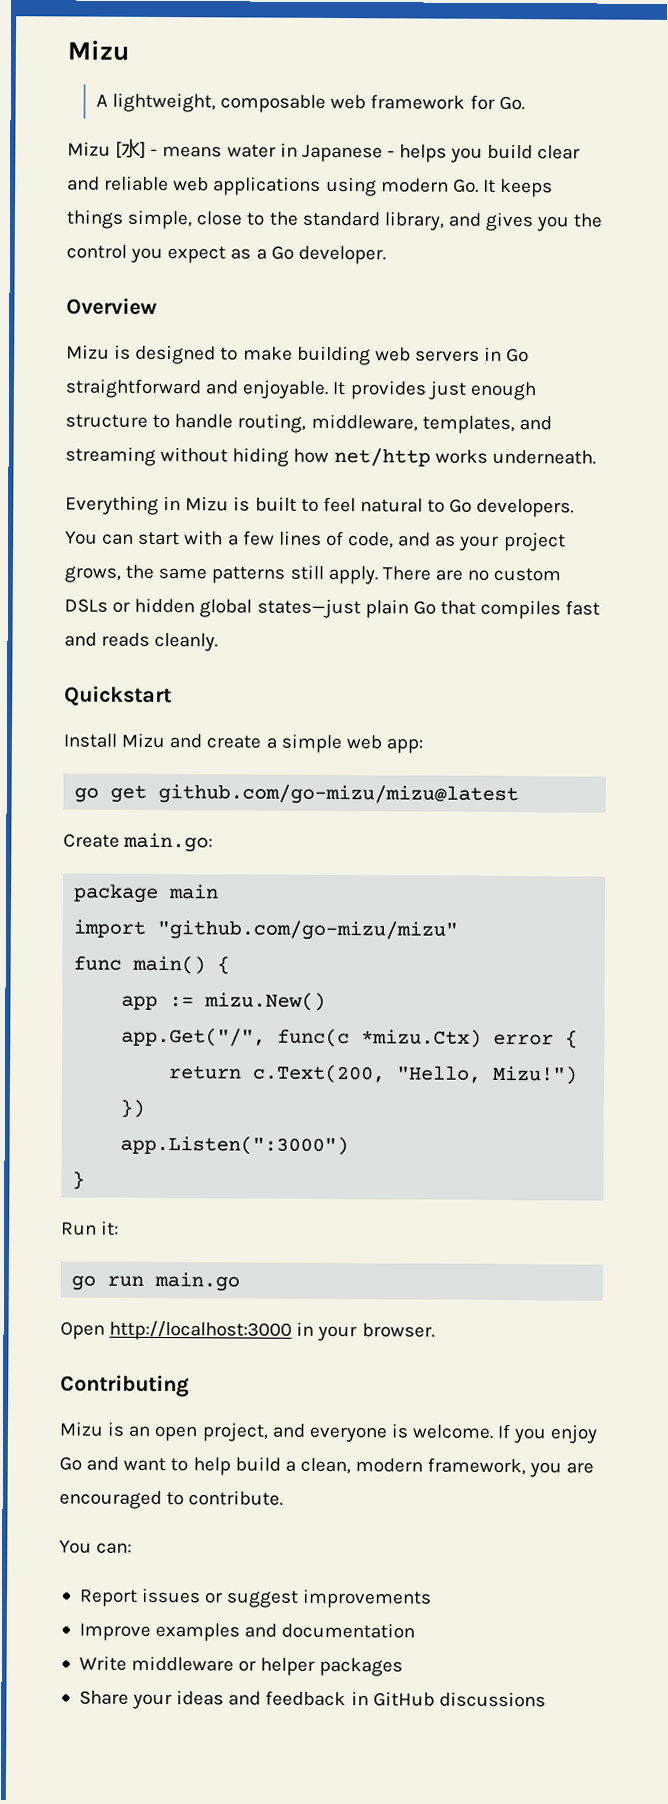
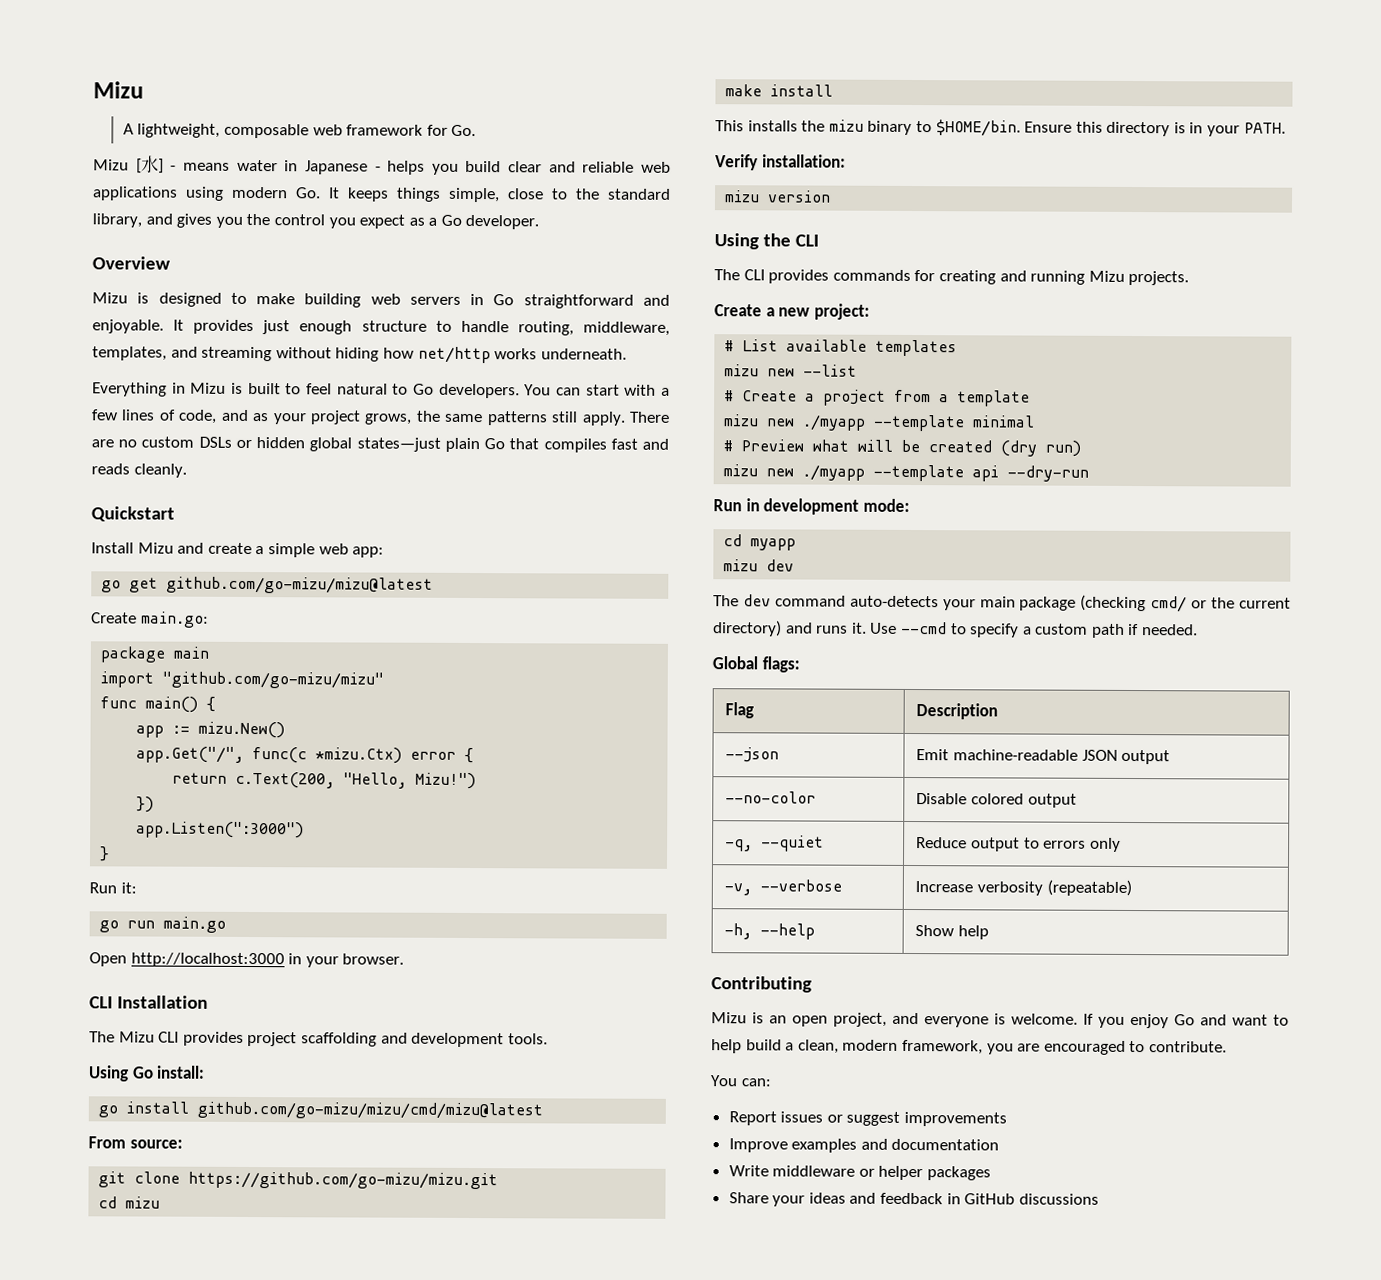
(435, 1330) none -> [89,995,209,1009] [89,1031,548,1048] [88,1065,206,1082] [98,1101,544,1120] [88,1136,183,1149] [98,1171,499,1190] [98,1196,161,1209] [725,84,834,97] [715,119,1286,137] [715,154,846,171] [724,190,832,203] [714,233,820,250] [714,269,1190,286] [714,303,870,320] [724,339,958,357] [724,364,858,377] [724,389,1031,407] [723,414,1036,432] [723,439,1082,457] [723,464,1090,482] [713,498,910,515] [723,534,797,551] [723,559,795,572] [713,594,1291,613] [713,620,1199,638] [712,656,800,673] [725,702,755,719] [916,703,999,720] [725,747,780,763] [916,749,1171,765] [725,791,817,804] [916,793,1077,808] [725,835,825,852] [916,837,1121,852] [724,879,843,896] [915,879,1132,897] [724,923,816,940] [915,925,989,940] // CLI Installation // The Mizu CLI provides project scaffolding and development tools. // Using Go install: // go install github.com/go-mizu/mizu/cmd/mizu@latest // From source: // git clone https://github.com/go-mizu/mizu.git // cd mizu // make install // This installs the mizu binary to $HOME/bin. Ensure this directory is in your PATH. // Verify installation: // mizu version // Using the CLI // The CLI provides commands for creating and running Mizu projects. // Create a new project: // # List available templates // mizu new --list // # Create a project from a template // mizu new ./myapp --template minimal // # Preview what will be created (dry run) // mizu new ./myapp --template api --dry-run // Run in development mode: // cd myapp // mizu dev // The dev command auto-detects your main package (checking cmd/ or the current directory) and runs it. Use --cmd to specify a custom path if needed. // Global flags: // Flag | Description // --json | Emit machine-readable JSON output // --no-color | Disable colored output // -q, --quiet | Reduce output to errors only // -v, --verbose | Increase verbosity (repeatable) // -h, --help | Show help

